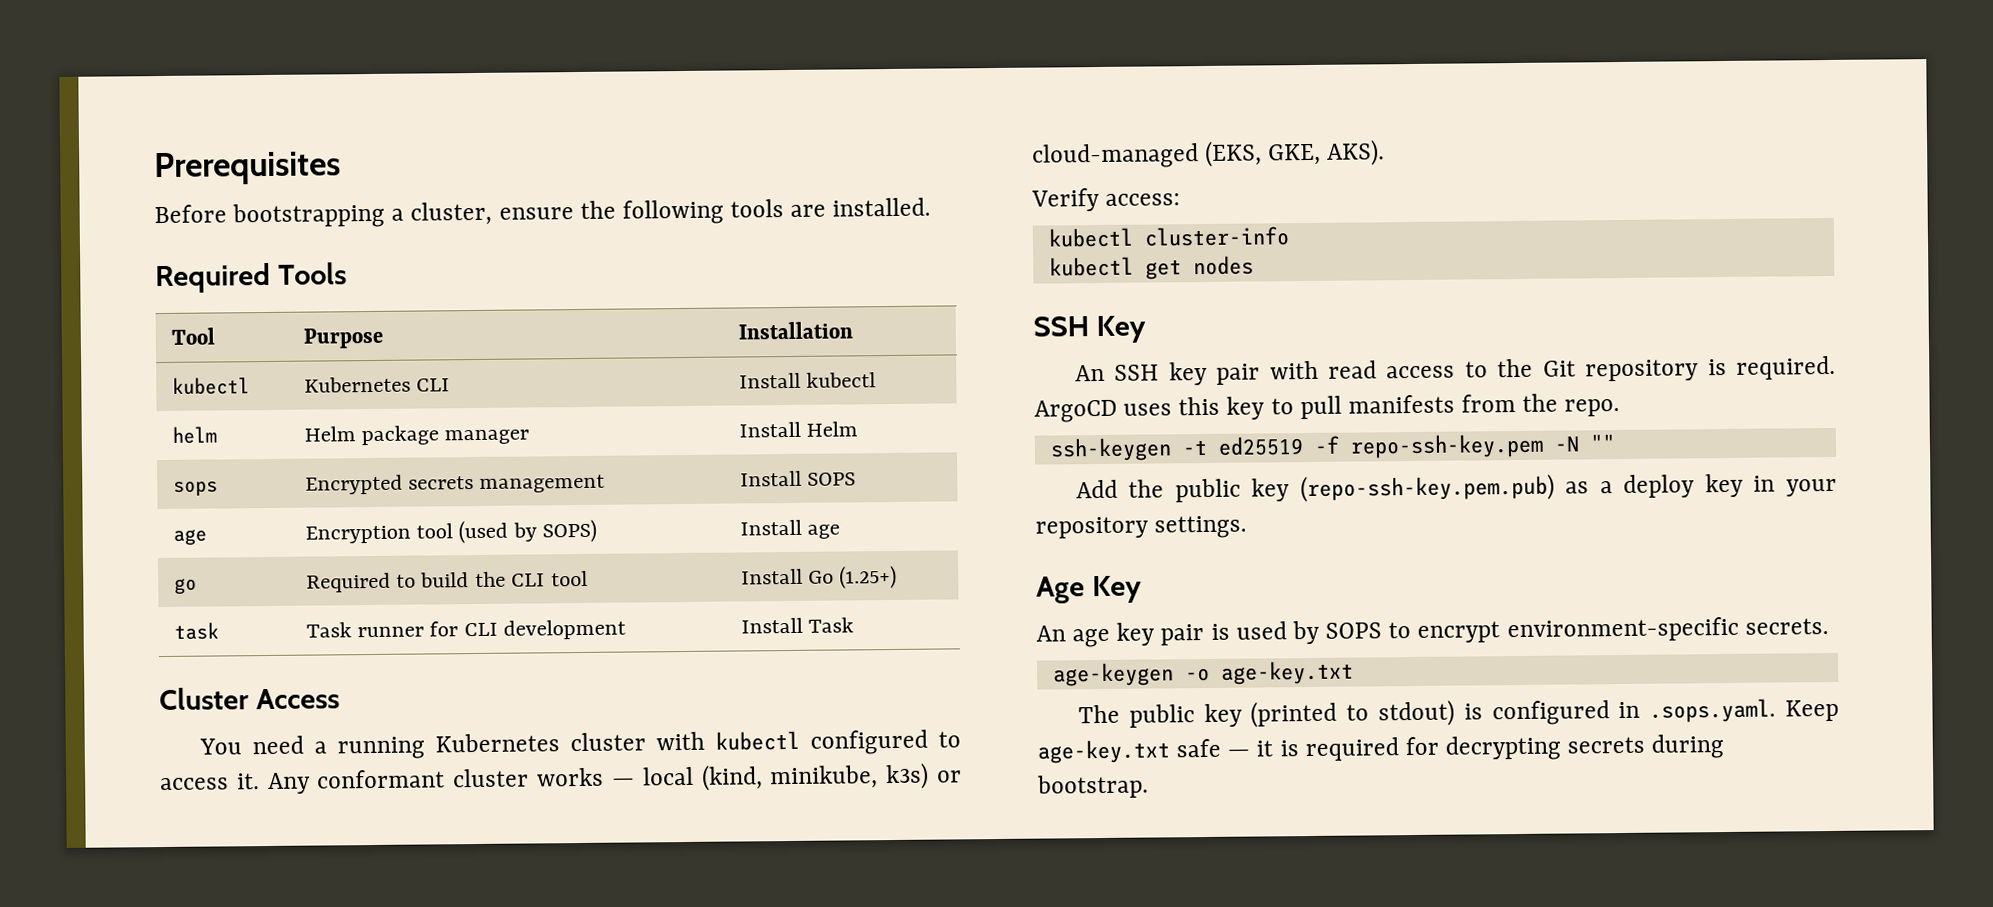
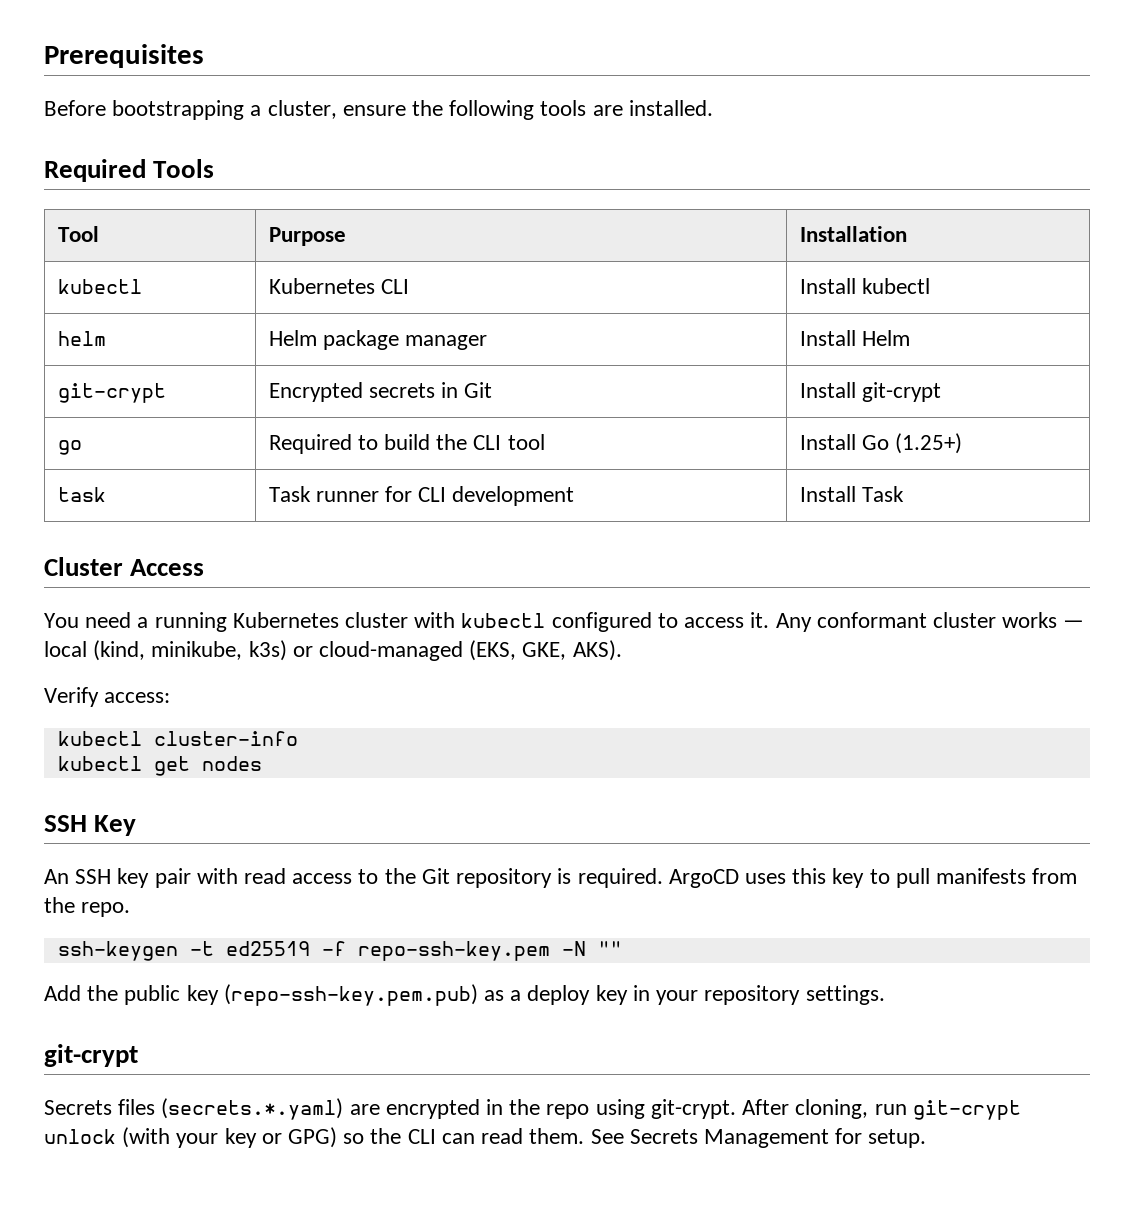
[172,481,218,496] sops -> [57,383,166,403] git-crypt
[479,474,606,493] [739,470,856,487] [172,528,207,545] [304,519,598,544] [739,519,840,539] management | Install SOPS // age | Encryption tool (used by SOPS) | Install age -> [441,382,493,398] [799,382,941,402] in Git | Install git-crypt
[1036,575,1142,604] [1036,616,1829,648] [1052,660,1354,687] [1077,698,1839,728] [1037,734,1725,764] [1037,774,1149,799] Age Key // An age key pair is used by SOPS to encrypt environment-specific secrets. // age-keygen -o age-key.txt // The public key (printed to stdout) is configured in .sops.yaml. Keep age-key.txt safe — it is required for decrypting secrets during bootstrap. -> [44,1044,138,1067] [44,1098,1021,1120] [44,1127,927,1148] git-crypt // Secrets files (secrets.*.yaml) are encrypted in the repo using git-crypt. After cloning, run git-crypt unlock (with your key or GPG) so the CLI can read them. See Secrets Management for setup.

